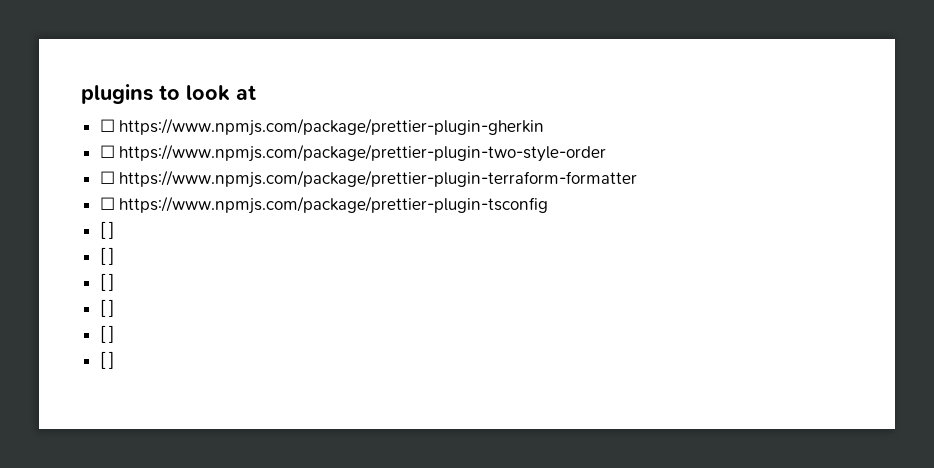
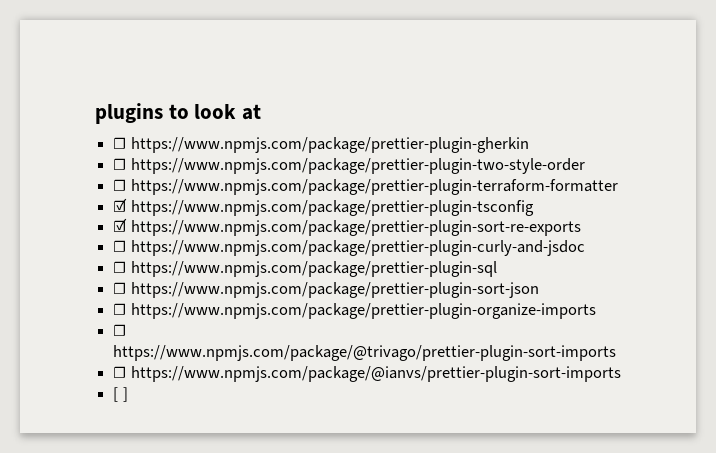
[99,196,549,214] [99,221,115,239] [99,247,115,265] [99,273,115,291] [99,299,115,317] [99,325,115,343] ☐ https://www.npmjs.com/package/prettier-plugin-tsconfig // [ ] // [ ] // [ ] // [ ] // [ ] -> [113,198,534,216] [113,218,581,236] [113,240,585,256] [113,261,497,277] [113,282,539,298] [113,303,596,319] [113,324,127,336] [113,345,617,361] [113,366,621,382] ☑ https://www.npmjs.com/package/prettier-plugin-tsconfig // ☑ https://www.npmjs.com/package/prettier-plugin-sort-re-exports // ☐ https://www.npmjs.com/package/prettier-plugin-curly-and-jsdoc // ☐ https://www.npmjs.com/package/prettier-plugin-sql // ☐ https://www.npmjs.com/package/prettier-plugin-sort-json // ☐ https://www.npmjs.com/package/prettier-plugin-organize-imports // ☐ https://www.npmjs.com/package/@trivago/prettier-plugin-sort-imports // ☐ https://www.npmjs.com/package/@ianvs/prettier-plugin-sort-imports

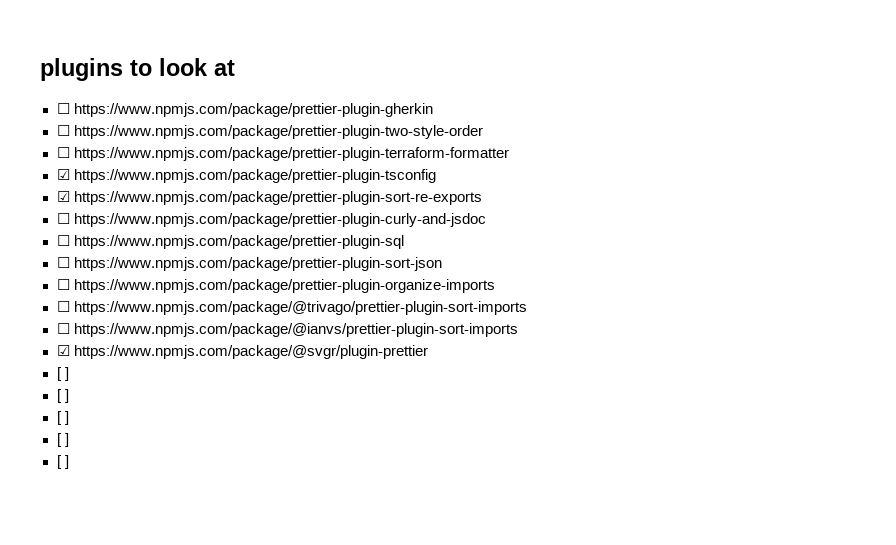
[113,387,128,402] // [ ] -> [56,345,428,359] [56,367,69,381] [56,389,69,403] [56,411,69,425] [56,433,69,447] [56,455,69,469] // ☑ https://www.npmjs.com/package/@svgr/plugin-prettier // [ ] // [ ] // [ ] // [ ] // [ ]

